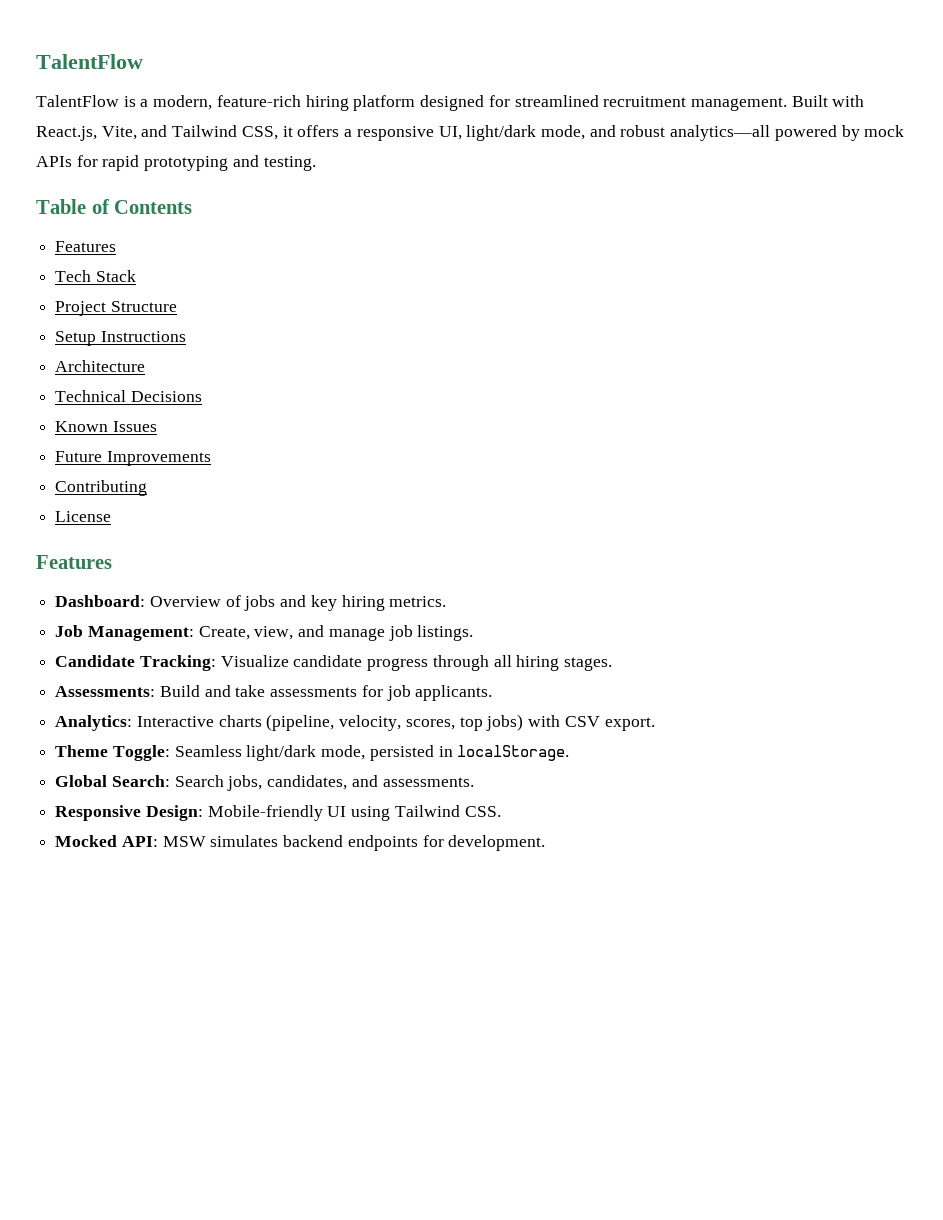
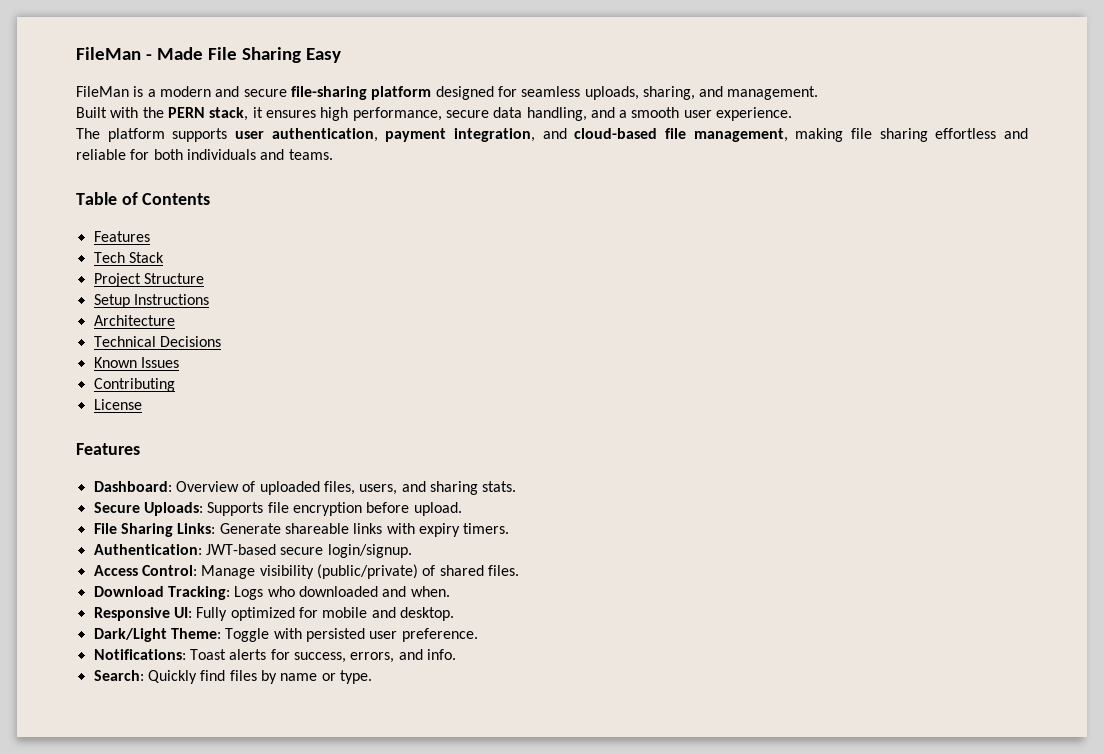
[36,54,143,69] [36,95,687,111] TalentFlow // TalentFlow is a modern, feature-rich hiring platform designed for streamlined recruitment -> [76,47,341,63] [76,86,724,100] FileMan - Made File Sharing Easy // FileMan is a modern and secure file-sharing platform designed for seamless uploads, sharing, and
(787, 104) none -> (819, 93) //
[36,125,905,141] [36,155,316,171] React.js, Vite, and Tailwind CSS, it offers a responsive UI, light/dark mode, and robust analytics—all powered by mock APIs for rapid prototyping and testing. -> [142,107,793,121] [76,128,1028,142] [76,149,333,160] the PERN stack, it ensures high performance, secure data handling, and a smooth user experience. // The platform supports user authentication, payment integration, and cloud-based file management, making file sharing effortless and reliable for both individuals and teams.
[55,451,211,466] // Future Improvements -> (179, 362) none
[244,595,447,611] [55,625,474,641] [55,655,613,671] [55,685,493,701] [55,714,655,731] [55,745,570,761] [55,775,474,791] [55,805,501,821] [55,835,546,851] jobs and key hiring metrics. // Job Management: Create, view, and manage job listings. // Candidate Tracking: Visualize candidate progress through all hiring stages. // Assessments: Build and take assessments for job applicants. // Analytics: Interactive charts (pipeline, velocity, scores, top jobs) with CSV export. // Theme Toggle: Seamless light/dark mode, persisted in localStorage. // Global Search: Search jobs, candidates, and assessments. // Responsive Design: Mobile-friendly UI using Tailwind CSS. // Mocked API: MSW simulates backend endpoints for development. -> [259,481,517,495] [93,502,462,516] [93,523,510,537] [93,544,412,558] [93,564,519,579] [93,586,450,600] [93,607,454,621] [93,628,478,642] [93,649,456,663] [93,670,372,684] uploaded files, users, and sharing stats. // Secure Uploads: Supports file encryption before upload. // File Sharing Links: Generate shareable links with expiry timers. // Authentication: JWT-based secure login/signup. // Access Control: Manage visibility (public/private) of shared files. // Download Tracking: Logs who downloaded and when. // Responsive UI: Fully optimized for mobile and desktop. // Dark/Light Theme: Toggle with persisted user preference. // Notifications: Toast alerts for success, errors, and info. // Search: Quickly find files by name or type.

